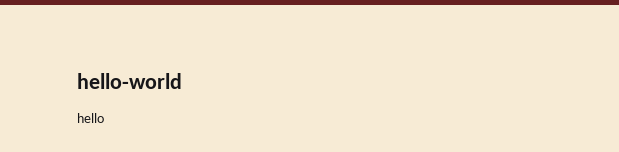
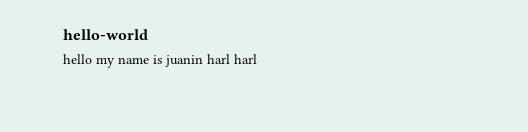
(104, 118) none -> [96,54,257,68] my name is juanin harl harl

